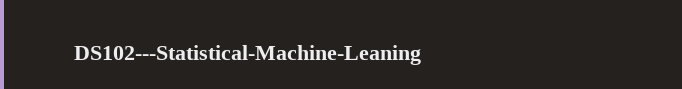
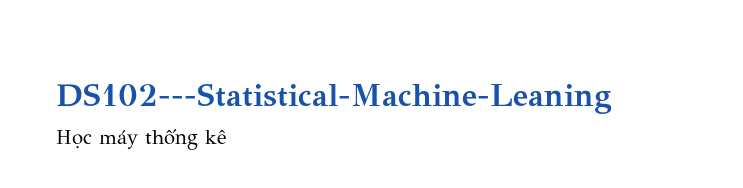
(421, 55) none -> [56,129,227,150] // Học máy thống kê

